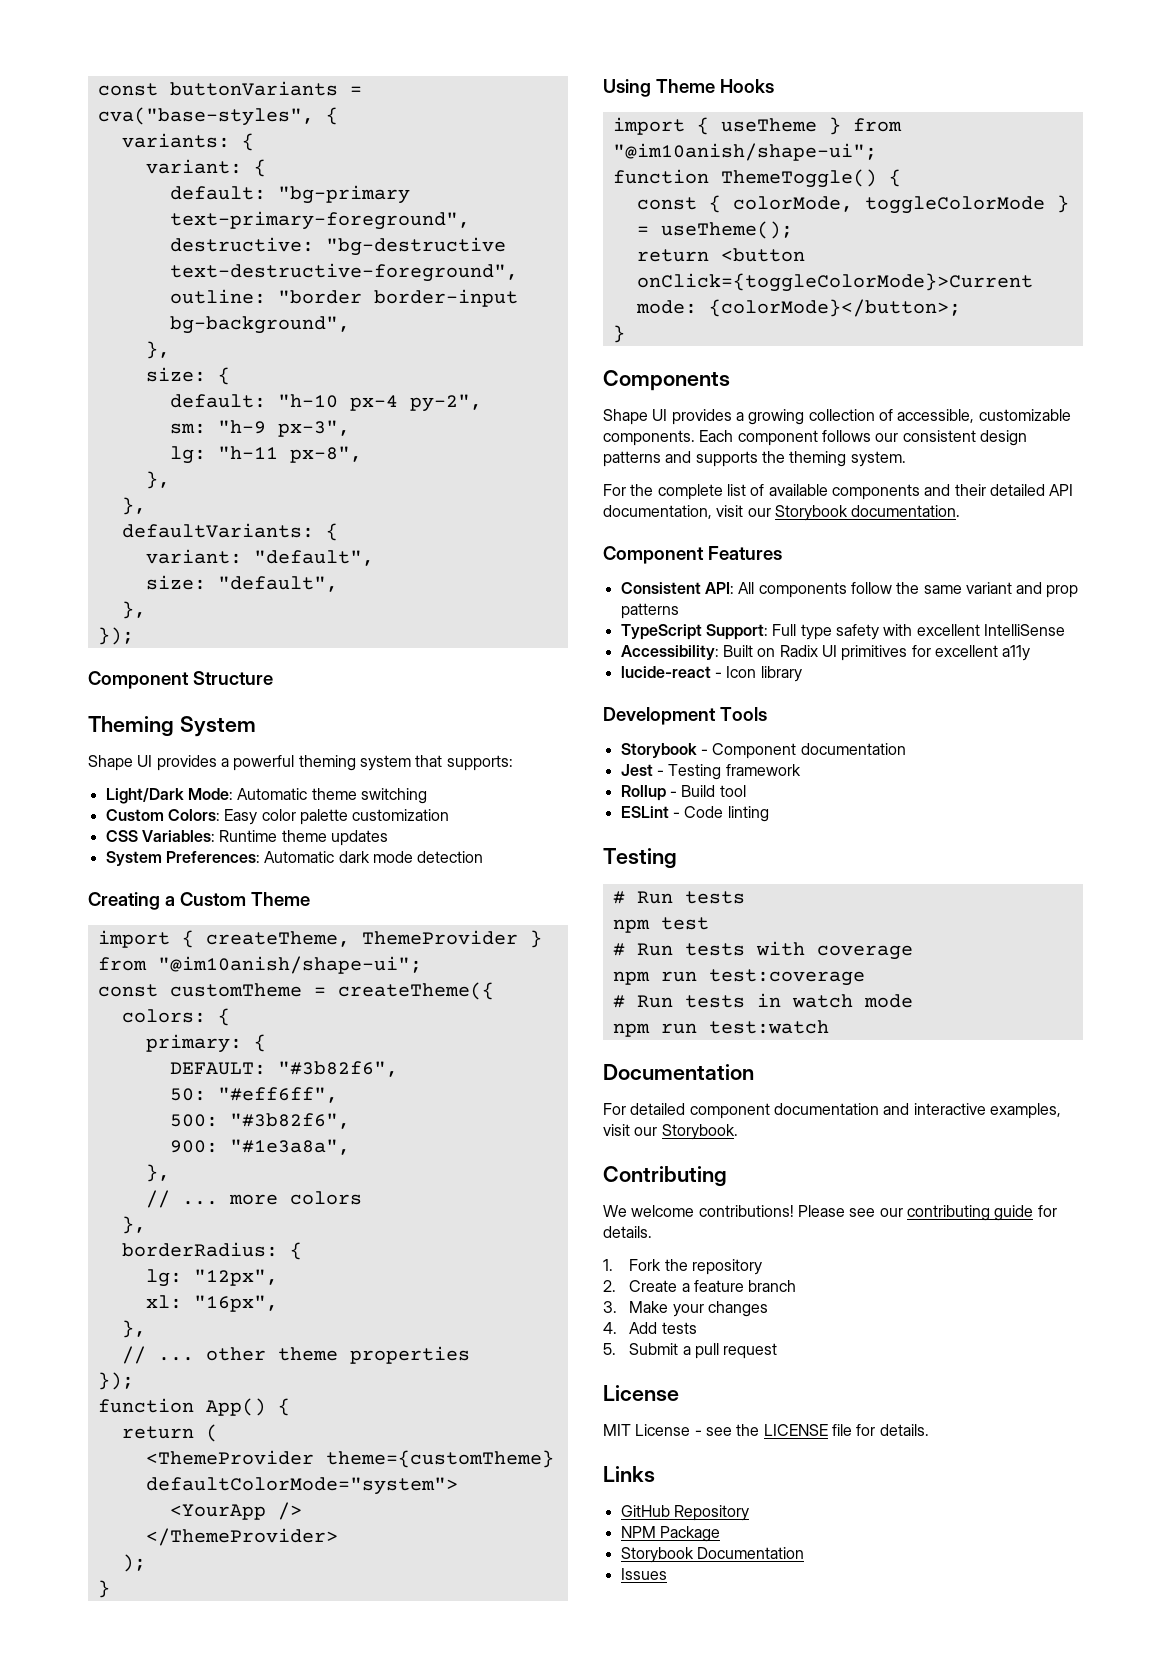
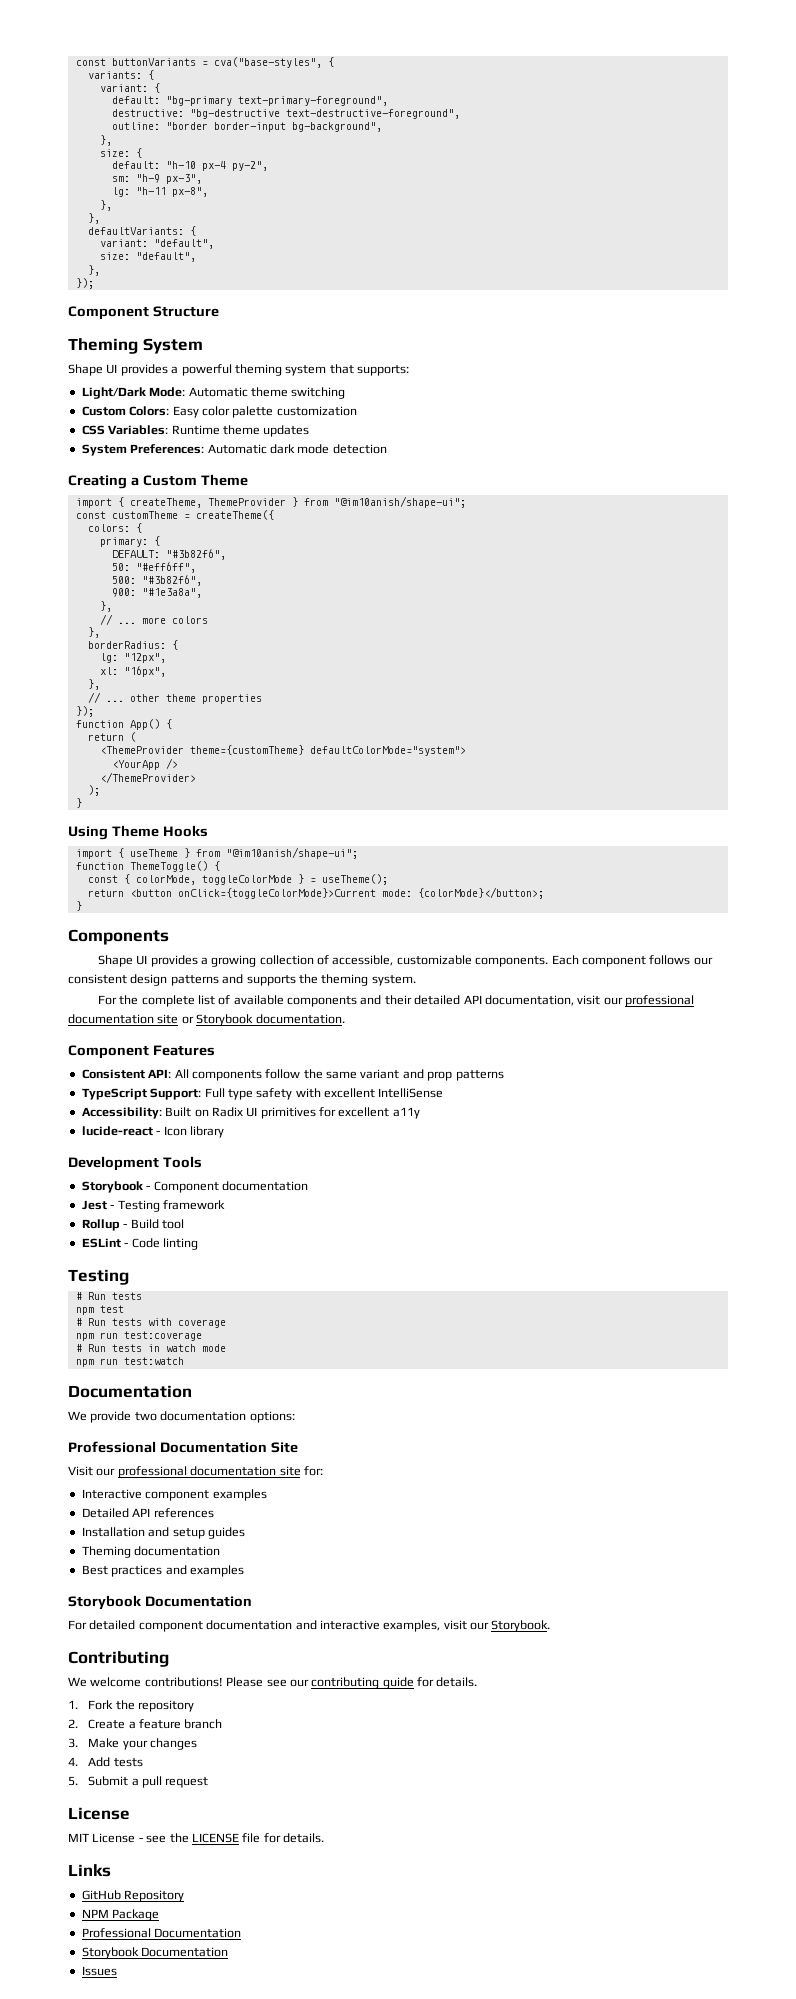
(771, 512) none -> [625,995,695,1007] [68,1014,194,1024] professional documentation site or
(754, 1072) none -> [68,1411,295,1423] [68,1441,298,1453] [68,1466,323,1478] [81,1489,267,1501] [81,1508,214,1518] [81,1527,245,1539] [81,1546,221,1558] [81,1565,244,1577] [68,1595,252,1610] // We provide two documentation options: // Professional Documentation Site // Visit our professional documentation site for: // Interactive component examples // Detailed API references // Installation and setup guides // Theming documentation // Best practices and examples // Storybook Documentation
(720, 1534) none -> [81,1928,242,1938] // Professional Documentation

